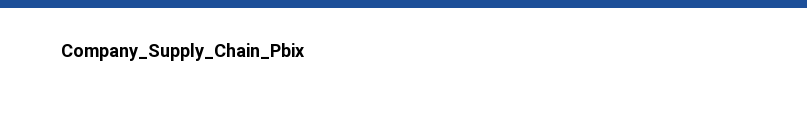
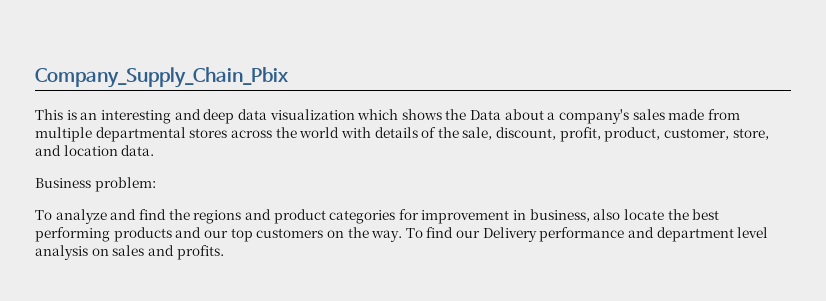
(305, 52) none -> [35,109,740,124] [35,127,769,142] [35,145,155,156] [35,177,156,192] [35,209,720,224] [35,227,769,242] [35,245,224,260] // This is an interesting and deep data visualization which shows the Data about a company's sales made from multiple departmental stores across the world with details of the sale, discount, profit, product, customer, store, and location data. // Business problem: // To analyze and find the regions and product categories for improvement in business, also locate the best performing products and our top customers on the way. To find our Delivery performance and department level analysis on sales and profits.

